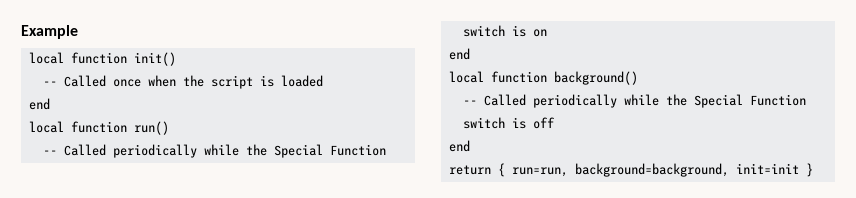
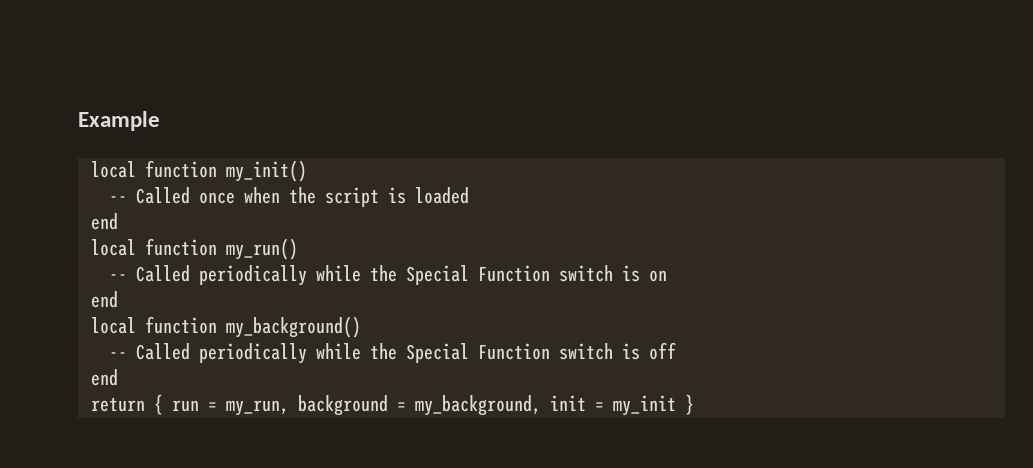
[133,52,176,66] init() -> [225,160,307,182] my_init()
[133,121,169,135] run() -> [225,238,298,260] my_run()
[553,71,638,85] background() -> [225,316,361,338] my_background()
[511,163,799,177] run=run, background=background, init=init -> [171,395,676,416] run = my_run, background = my_background, init = my_init

